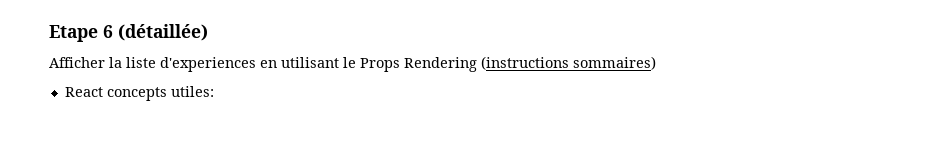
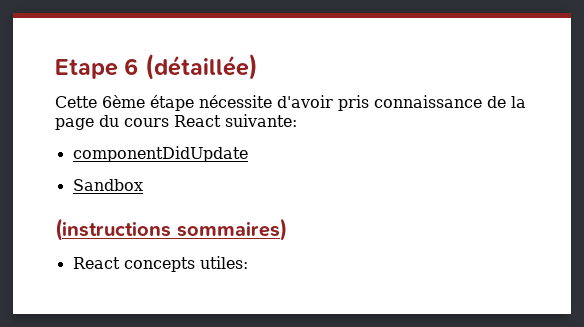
[49,57,477,72] Afficher la liste d'experiences en utilisant le Props Rendering -> [55,95,526,111] [55,114,297,130] [72,146,248,162] [72,179,143,191] Cette 6ème étape nécessite d'avoir pris connaissance de la page du cours React suivante: // componentDidUpdate // Sandbox //

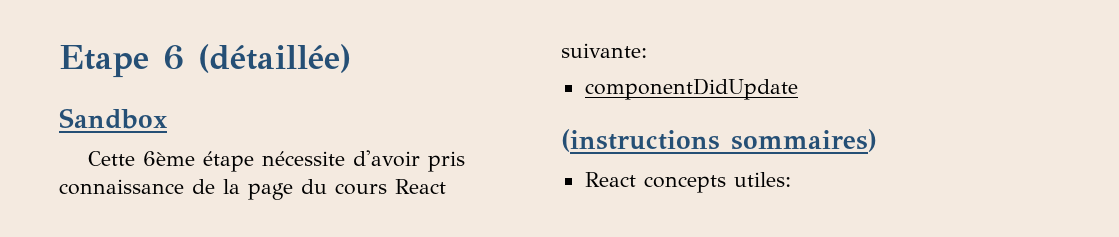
(258, 67) none -> [59,108,167,129] // Sandbox
[72,179,143,191] // Sandbox -> (798, 89) none

